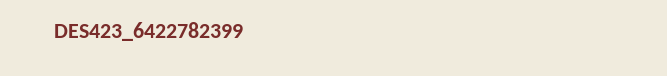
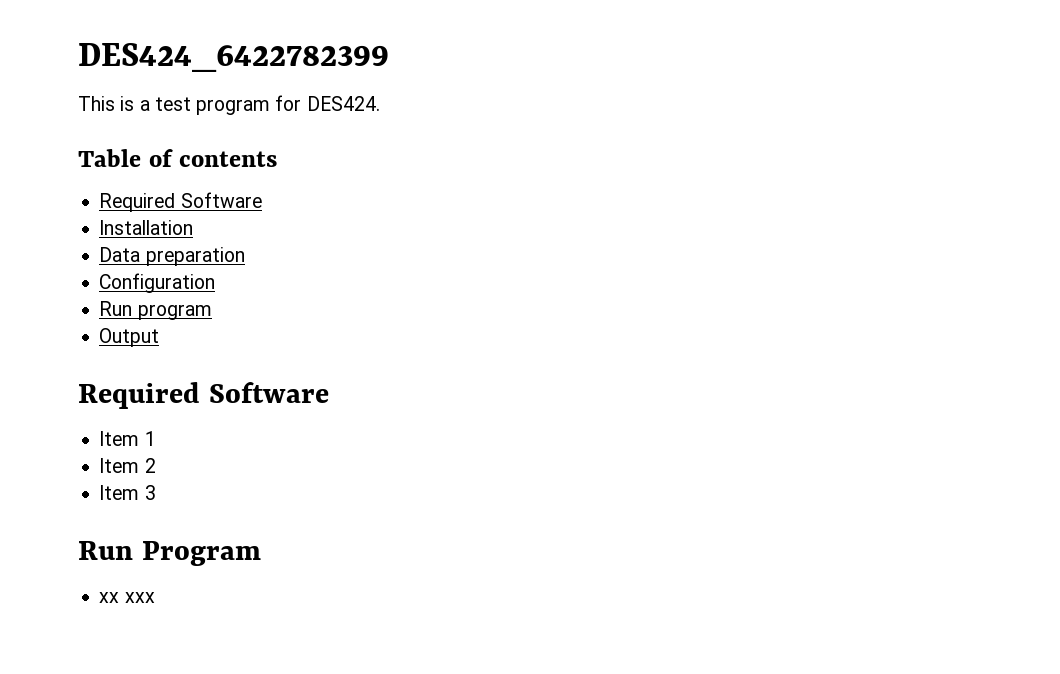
[54,22,243,41] DES423_6422782399 -> [78,43,389,72] [78,95,380,115] [78,149,278,167] [99,192,262,212] [99,220,194,235] [99,247,245,266] [99,273,216,293] [99,301,212,320] [99,328,160,347] [78,382,329,409] [99,431,156,446] [99,458,156,473] [99,485,156,500] [78,541,261,566] [99,592,155,603] DES424_6422782399 // This is a test program for DES424. // Table of contents // Required Software // Installation // Data preparation // Configuration // Run program // Output // Required Software // Item 1 // Item 2 // Item 3 // Run Program // xx xxx

